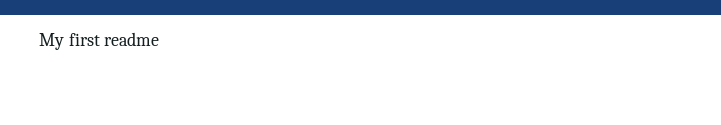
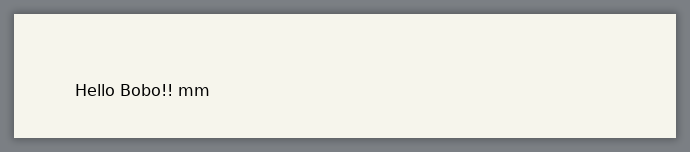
[39,32,160,50] My first readme -> [75,84,210,96] Hello Bobo!! mm

